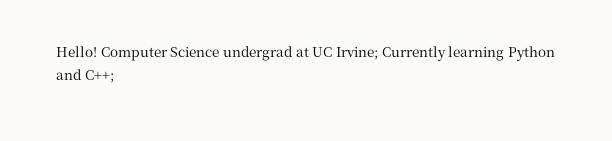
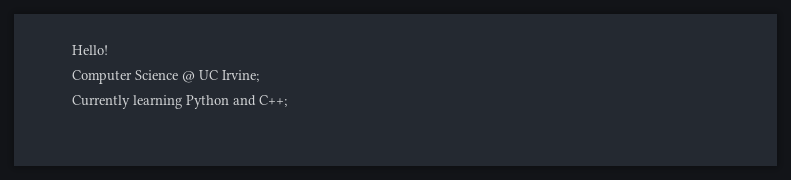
(97, 51) none -> (108, 50) //
[222,46,309,61] undergrad at -> [182,71,195,83] @
(378, 53) none -> (259, 76) //

